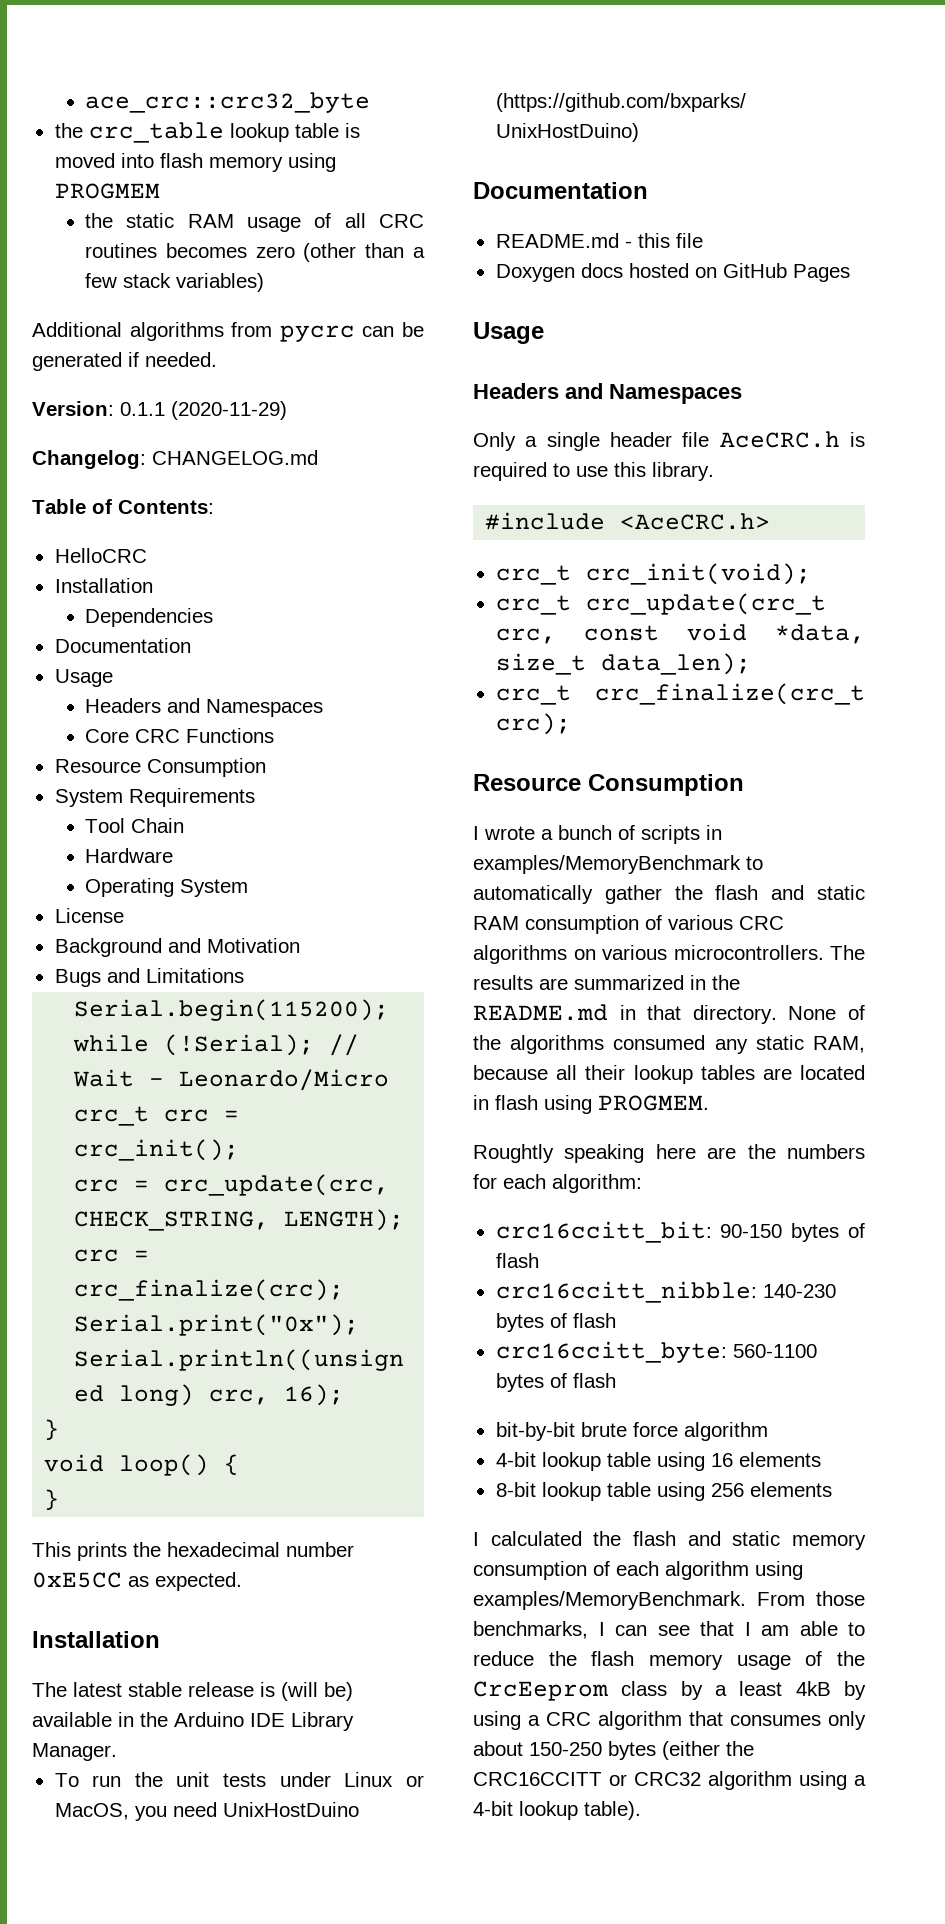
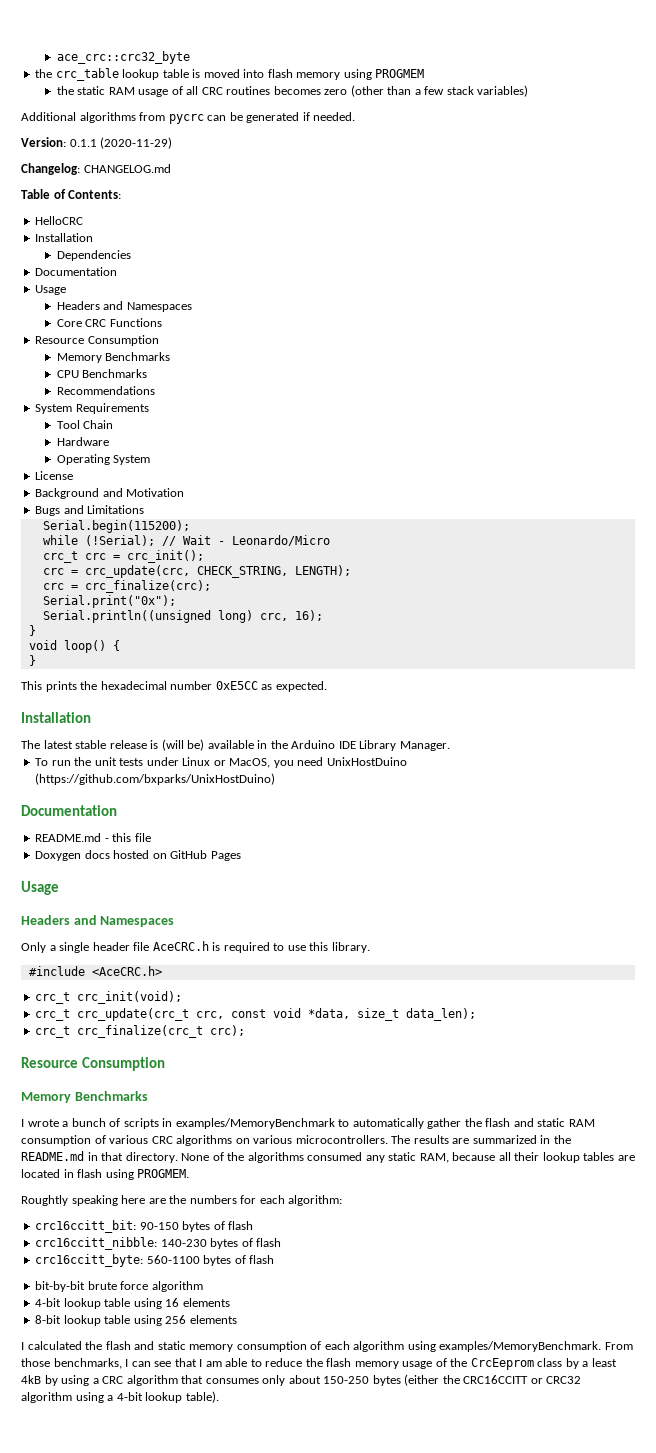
(266, 767) none -> [56,352,171,363] [56,369,148,378] [56,386,155,395] // Memory Benchmarks // CPU Benchmarks // Recommendations
(744, 785) none -> [21,1091,148,1103] // Memory Benchmarks

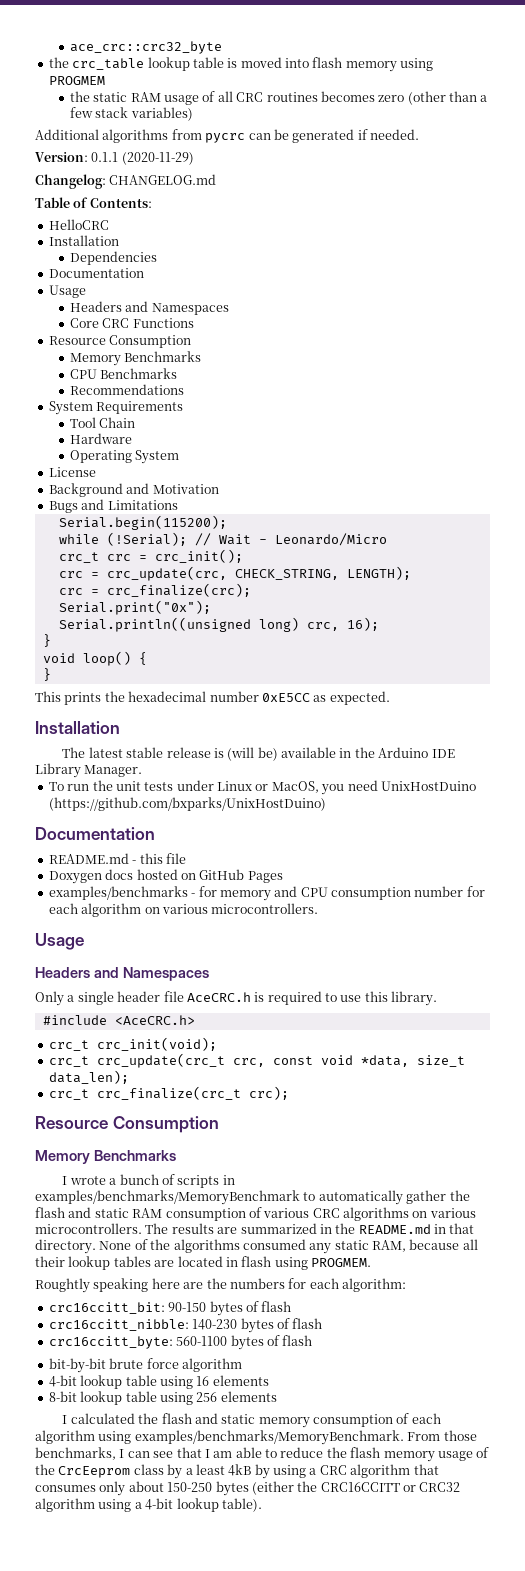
(241, 856) none -> [48,886,485,901] [48,903,319,917] // examples/benchmarks - for memory and CPU consumption number for each algorithm on various microcontrollers.
[175,1118,335,1129] examples/MemoryBenchmark -> [35,1190,300,1205] examples/benchmarks/MemoryBenchmark
[439,1341,602,1352] examples/MemoryBenchmark. -> [134,1430,404,1445] examples/benchmarks/MemoryBenchmark.

